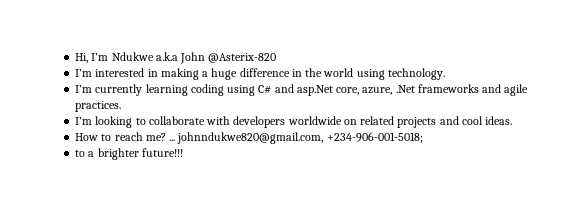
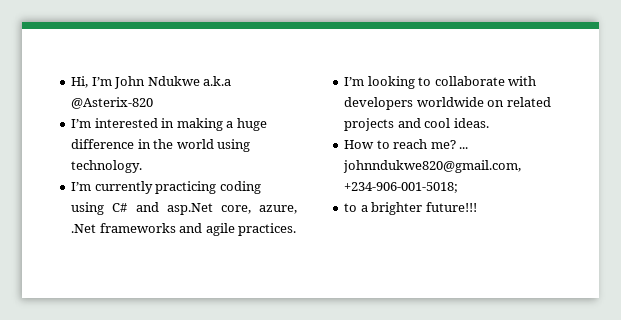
(109, 57) none -> [114,76,146,89] John
[180,52,206,64] John -> (232, 81) none
[145,84,188,96] learning -> [155,181,217,194] practicing

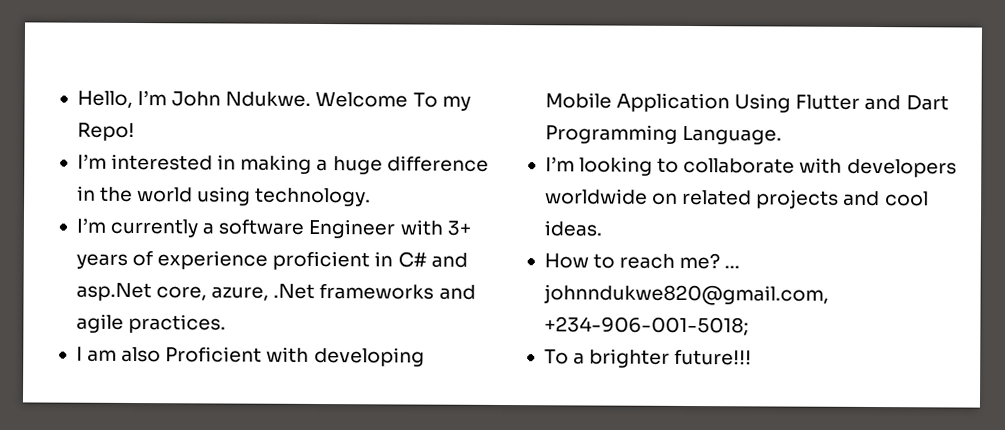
[71,76,89,88] Hi, -> [76,90,133,108] Hello,
[147,76,232,86] [71,97,154,109] Ndukwe a.k.a @Asterix-820 -> [225,91,471,111] [76,122,135,142] Ndukwe. Welcome To my Repo!
[155,181,261,194] [71,202,105,215] practicing coding using -> [202,218,471,239] [75,250,394,271] a software Engineer with 3+ years of experience proficient in
(297, 229) none -> [75,346,425,367] [544,92,949,113] [544,124,783,145] // I am also Proficient with developing Mobile Application Using Flutter and Dart Programming Language.
[344,203,358,212] to -> [543,349,569,365] To

